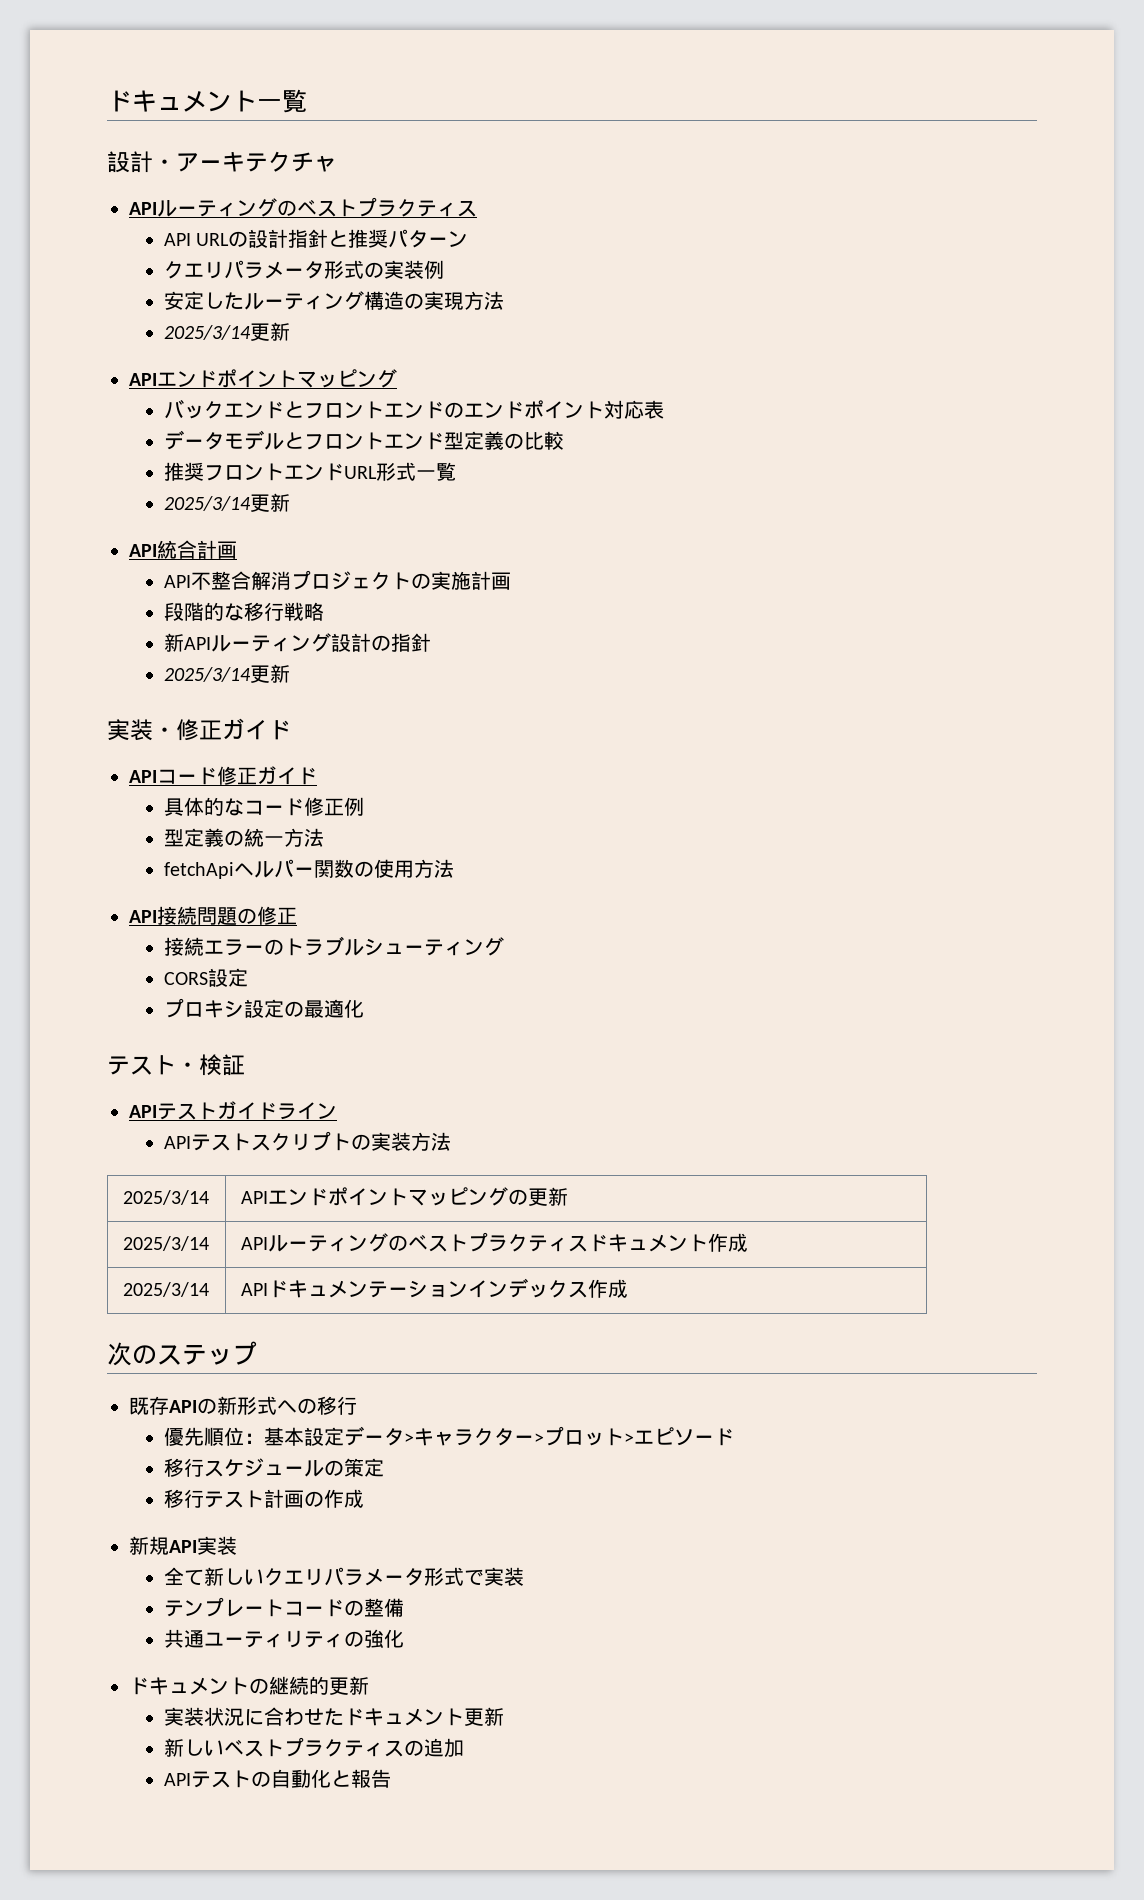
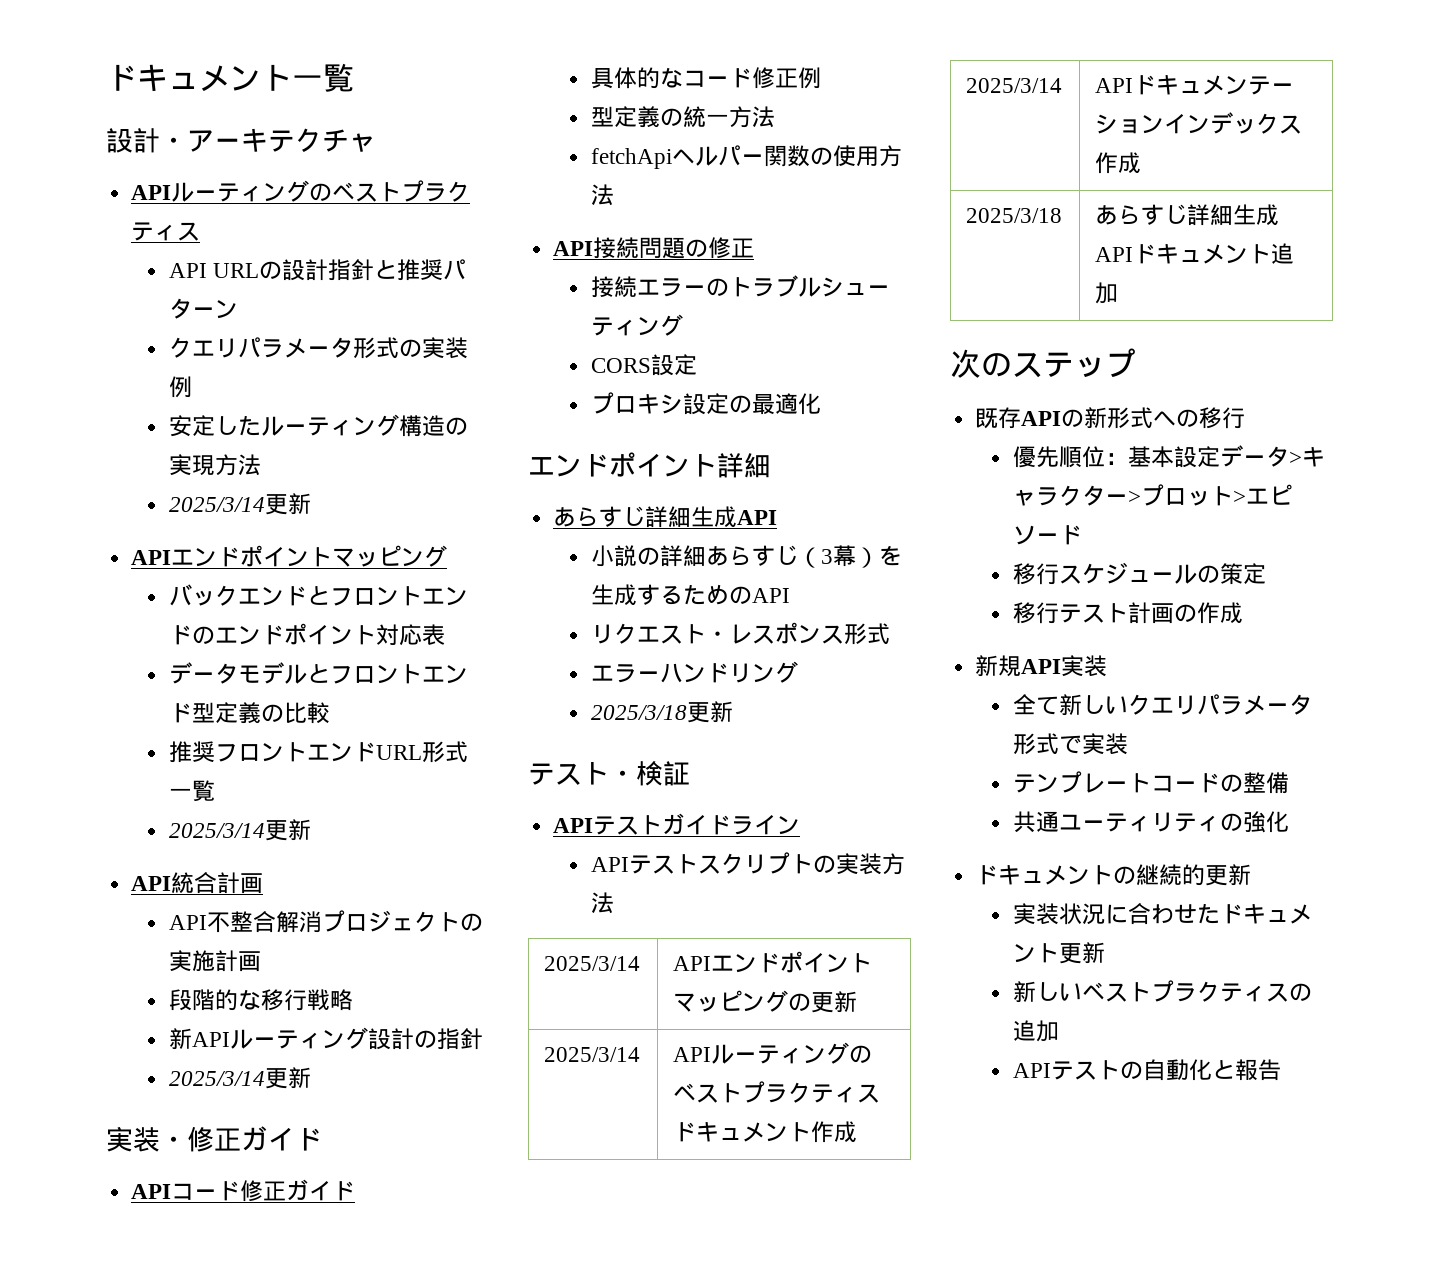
(364, 1008) none -> [528,452,771,478] [553,506,778,528] [590,545,902,568] [590,584,790,606] [590,622,890,645] [590,661,798,683] [590,701,733,723] // エンドポイント詳細 // あらすじ詳細生成API // 小説の詳細あらすじ（3幕）を生成するためのAPI // リクエスト・レスポンス形式 // エラーハンドリング // 2025/3/18更新
(628, 1288) none -> [966,208,1063,223] [1095,204,1280,226] [1095,243,1295,264] [1095,282,1119,304] // 2025/3/18 | あらすじ詳細生成APIドキュメント追加

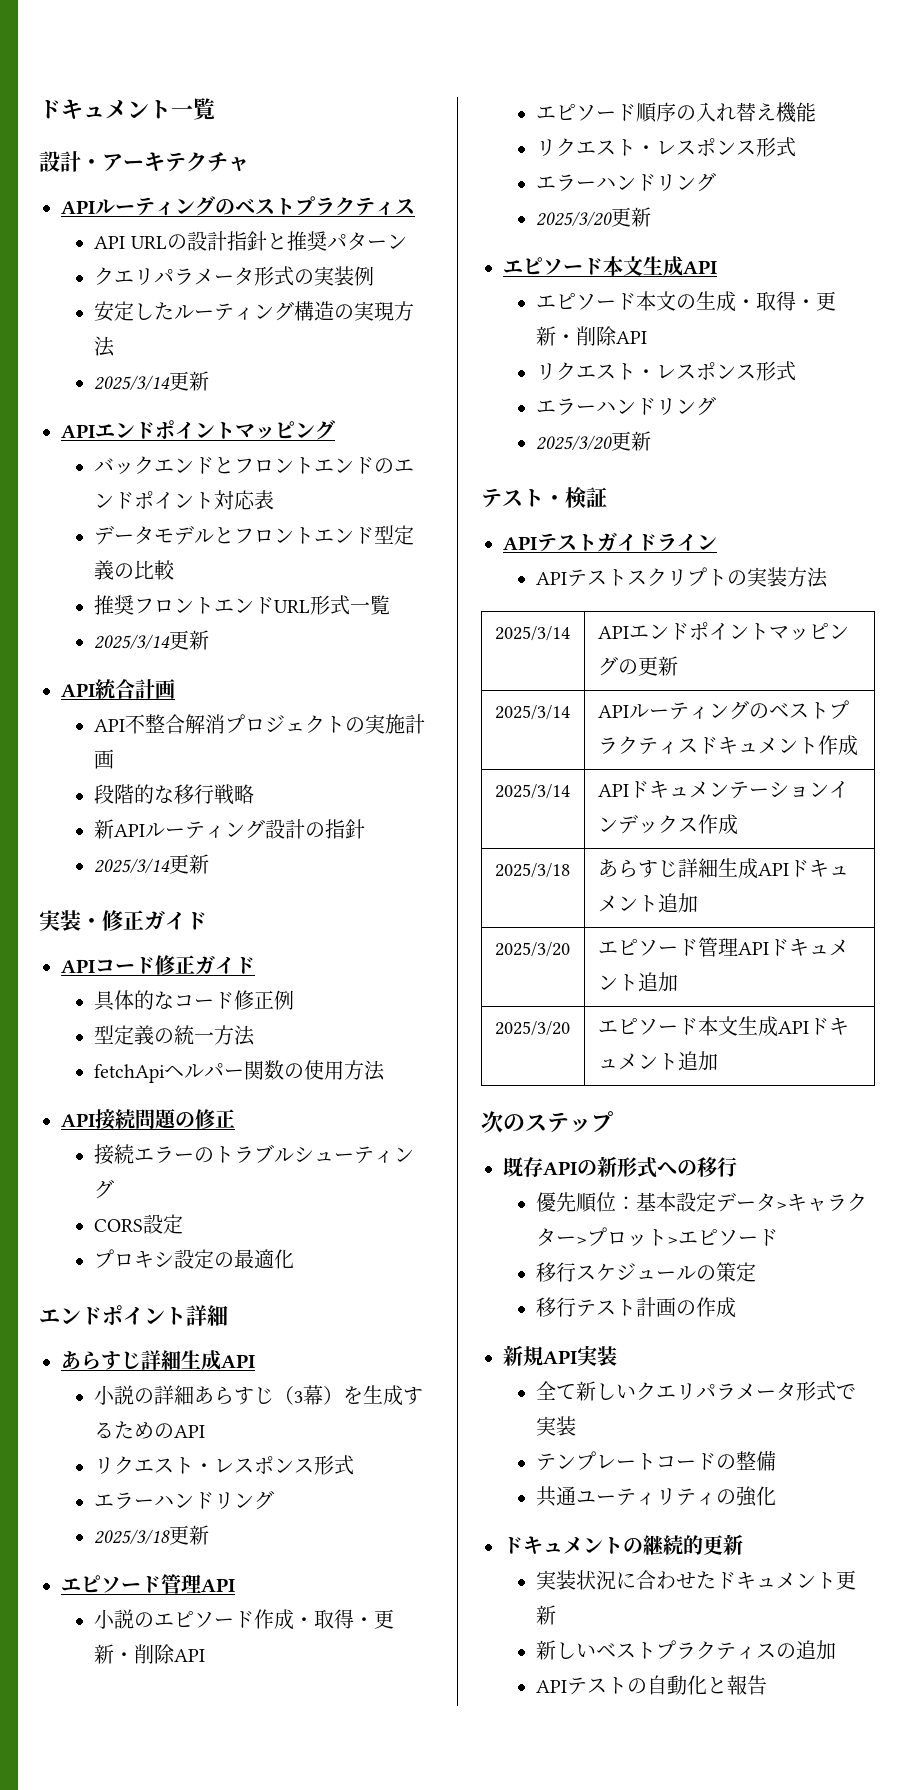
(733, 712) none -> [61,1574,235,1594] [94,1609,395,1630] [94,1644,206,1664] [536,102,817,123] [536,137,797,157] [536,172,717,192] [536,207,652,227] [503,256,717,276] [536,291,837,312] [536,326,648,346] [536,361,797,381] [536,396,717,416] [536,431,652,451] // エピソード管理API // 小説のエピソード作成・取得・更新・削除API // エピソード順序の入れ替え機能 // リクエスト・レスポンス形式 // エラーハンドリング // 2025/3/20更新 // エピソード本文生成API // エピソード本文の生成・取得・更新・削除API // リクエスト・レスポンス形式 // エラーハンドリング // 2025/3/20更新
(1119, 293) none -> [494,942,570,957] [597,937,849,957] [597,972,678,992] [494,1021,570,1036] [597,1016,849,1037] [597,1051,718,1071] // 2025/3/20 | エピソード管理APIドキュメント追加 // 2025/3/20 | エピソード本文生成APIドキュメント追加

